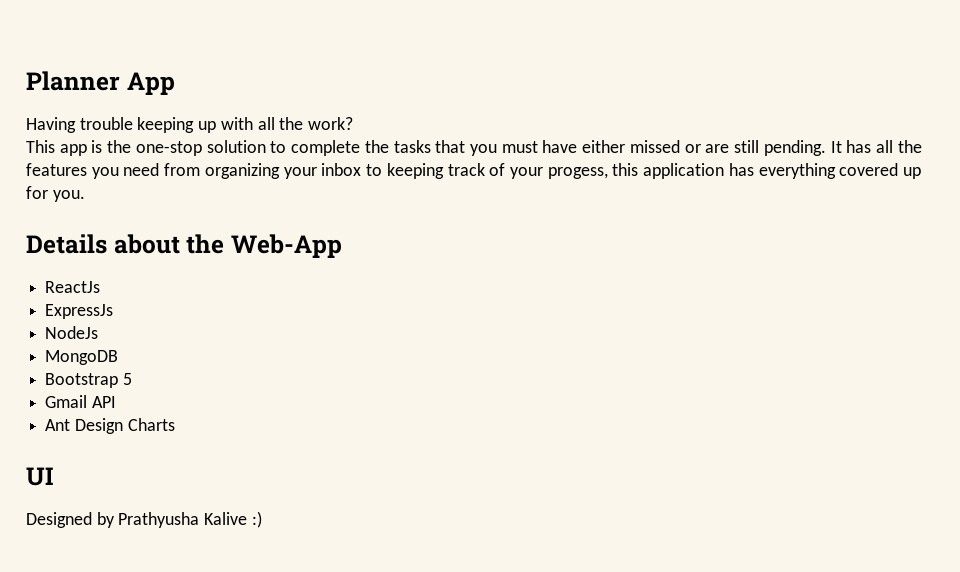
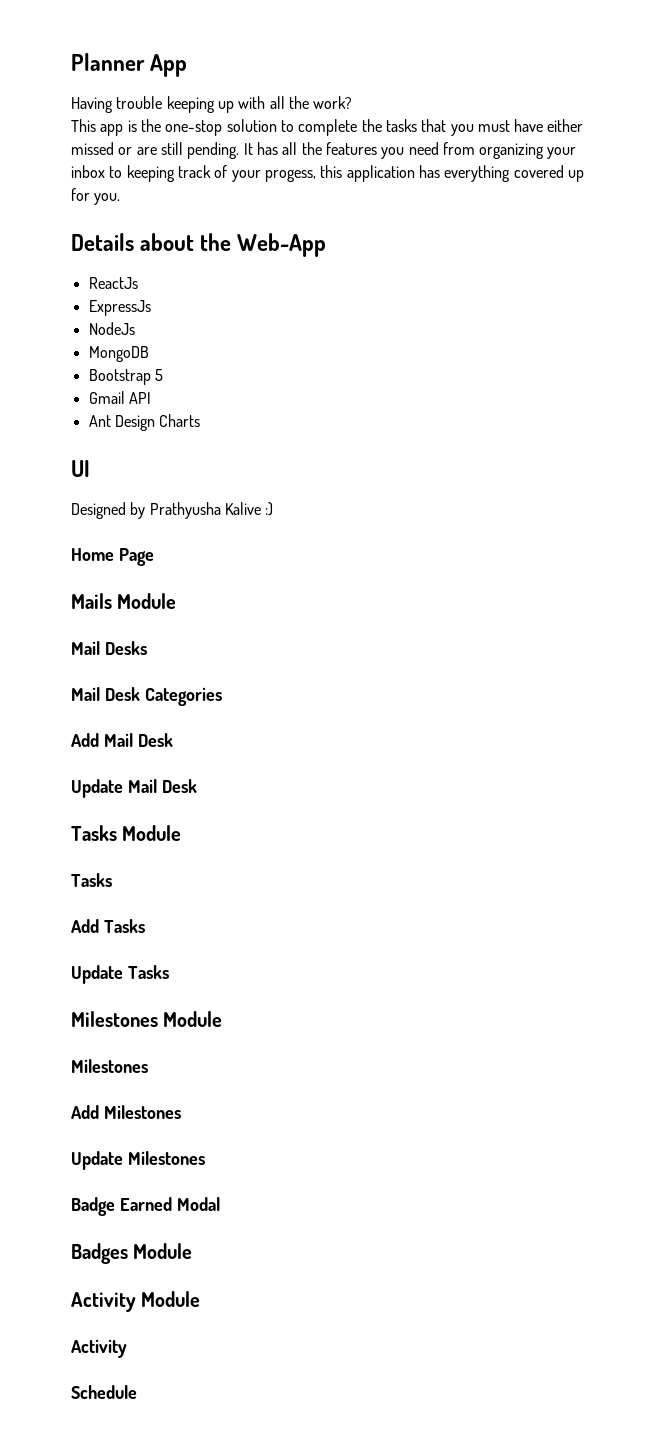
(262, 519) none -> [71,548,154,566] [71,593,177,609] [71,641,147,655] [71,687,222,706] [71,733,173,747] [71,779,197,798] [71,825,182,841] [71,873,112,887] [71,919,145,933] [71,965,169,984] [71,1011,223,1027] [71,1059,148,1073] [71,1105,181,1119] [71,1151,205,1170] [71,1197,220,1216] [71,1243,193,1264] [71,1291,201,1312] [71,1339,127,1358] [71,1385,137,1399] // Home Page // Mails Module // Mail Desks // Mail Desk Categories // Add Mail Desk // Update Mail Desk // Tasks Module // Tasks // Add Tasks // Update Tasks // Milestones Module // Milestones // Add Milestones // Update Milestones // Badge Earned Modal // Badges Module // Activity Module // Activity // Schedule

